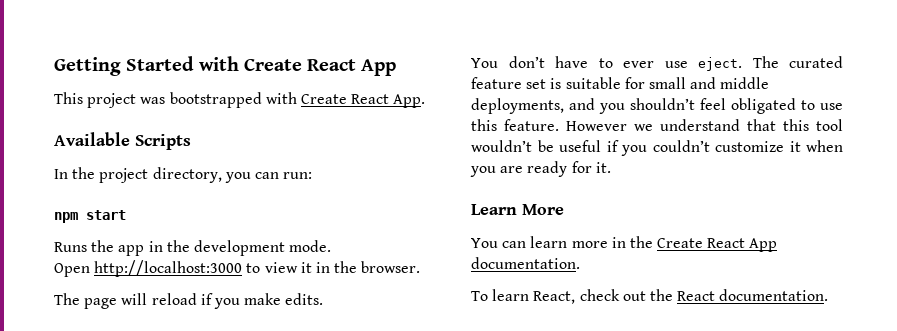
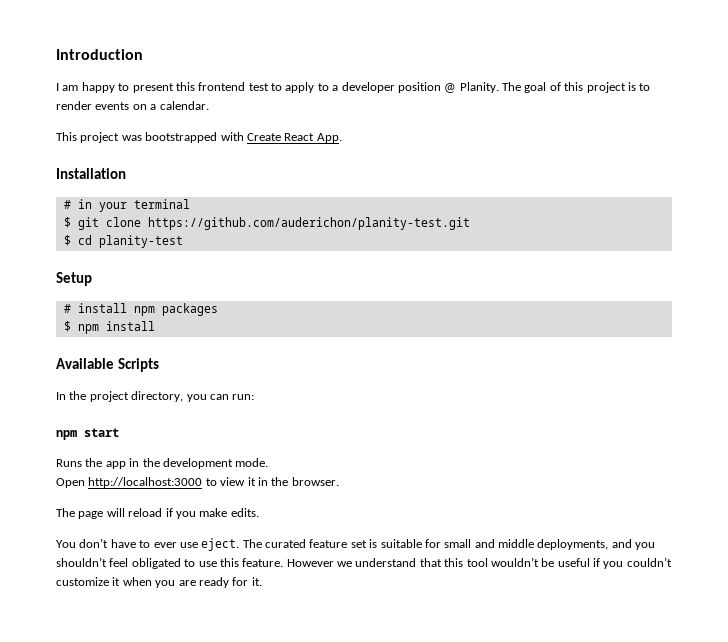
[54,56,397,76] Getting Started with Create React App -> [56,49,143,60] [56,82,651,93] [56,101,209,110] Introduction // I am happy to present this frontend test to apply to a developer position @ Planity. The goal of this project is to render events on a calendar.
(426, 101) none -> [56,168,126,179] [63,199,190,212] [63,217,470,230] [63,235,183,248] [56,272,92,286] [63,303,218,316] [63,321,155,334] // Installation // # in your terminal // $ git clone https://github.com/auderichon/planity-test.git // $ cd planity-test // Setup // # install npm packages // $ npm install
[471,204,564,215] [471,236,778,252] [471,257,580,269] [471,289,829,304] // Learn More // You can learn more in the Create React App documentation. // To learn React, check out the React documentation. -> (262, 581) none

